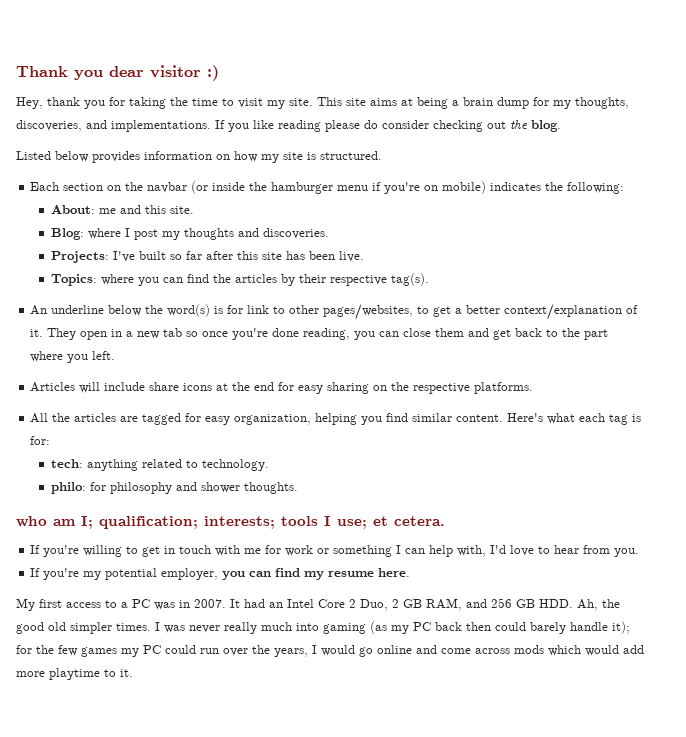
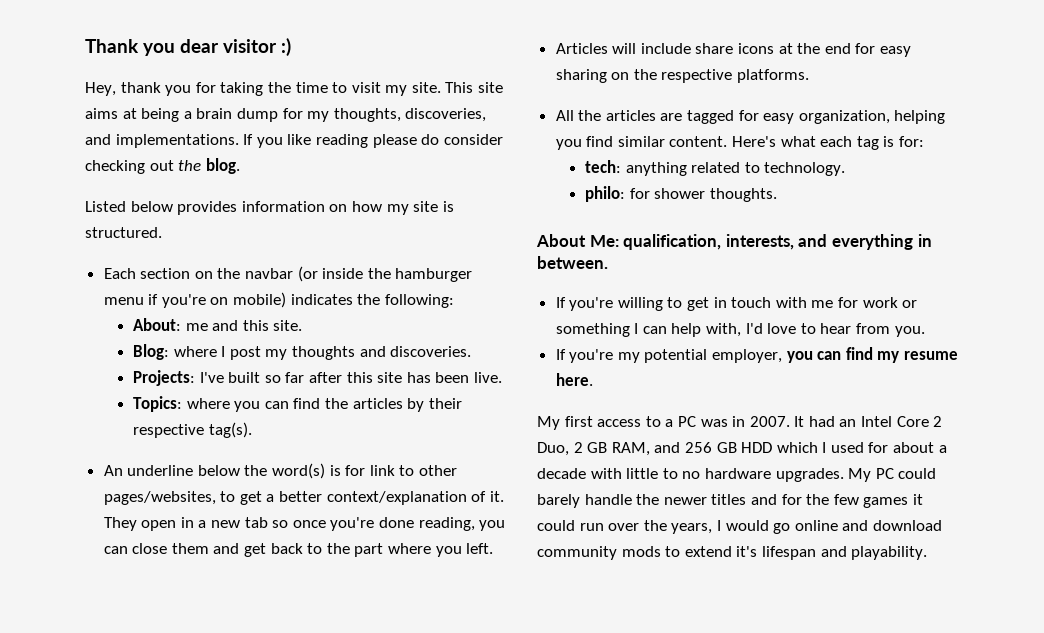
[109,482,197,494] philosophy and -> (650, 193) none
[16,516,445,529] who am I; qualification; interests; tools I use; et cetera. -> [536,234,932,250] [537,256,608,269] About Me: qualification, interests, and everything in between.
[539,599,620,611] [16,621,630,634] HDD. Ah, the good old simpler times. I was never really much into gaming (as my PC back then could barely handle it); -> [741,442,947,453] [537,468,937,482] [537,494,777,508] HDD which I used for about a decade with little to no hardware upgrades. My PC could barely handle the newer titles and
[121,645,161,657] my PC -> [912,494,923,505] it
[441,645,644,656] [16,668,133,680] come across mods which would add more playtime to it. -> [872,520,942,531] [537,546,928,560] download community mods to extend it's lifespan and playability.

